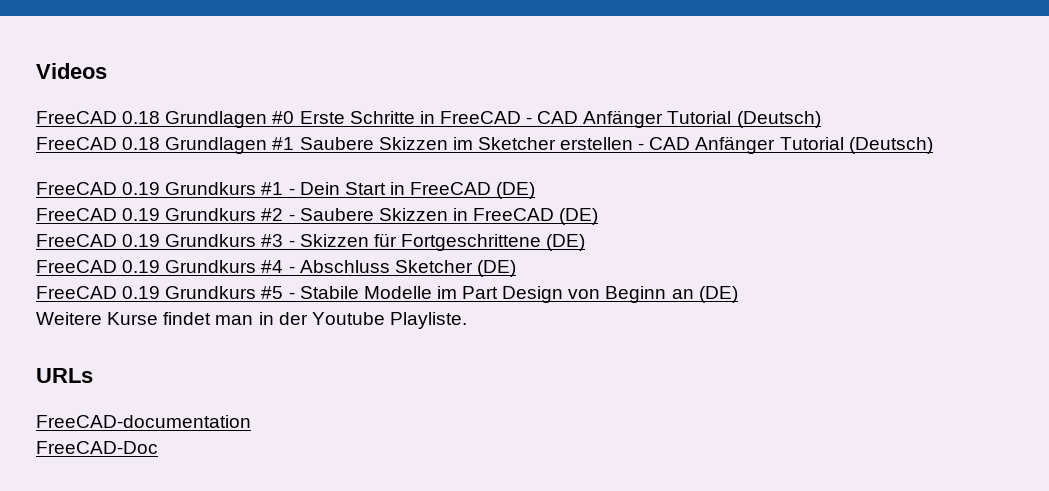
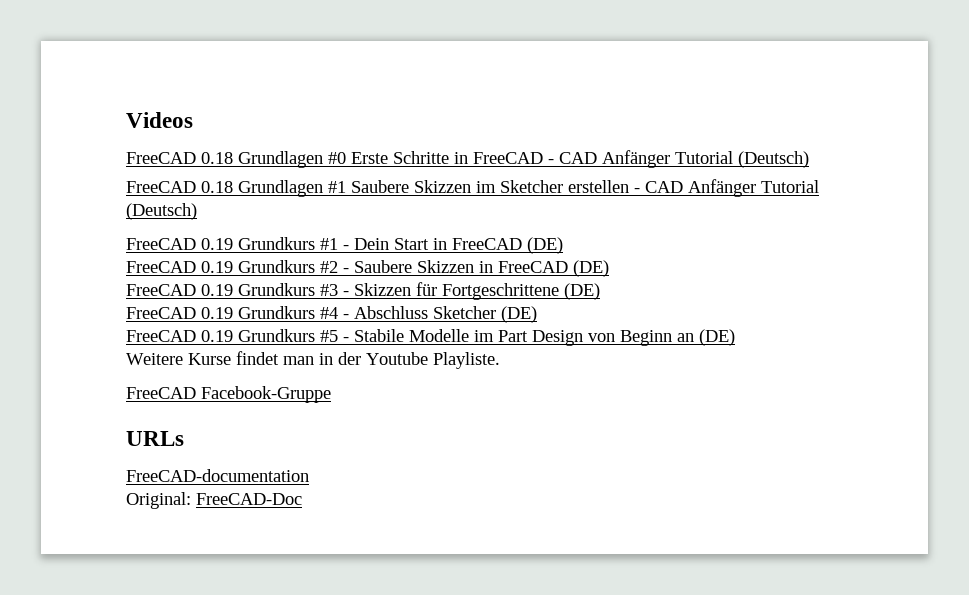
(467, 320) none -> [126,386,331,403] // FreeCAD Facebook-Gruppe
(251, 421) none -> [126,492,191,509] Original:

